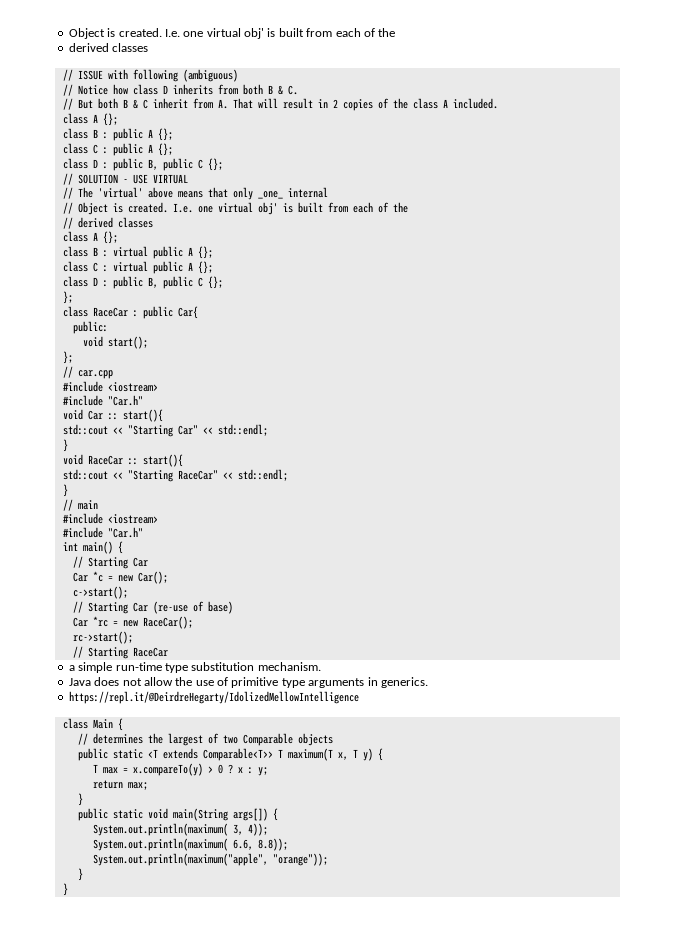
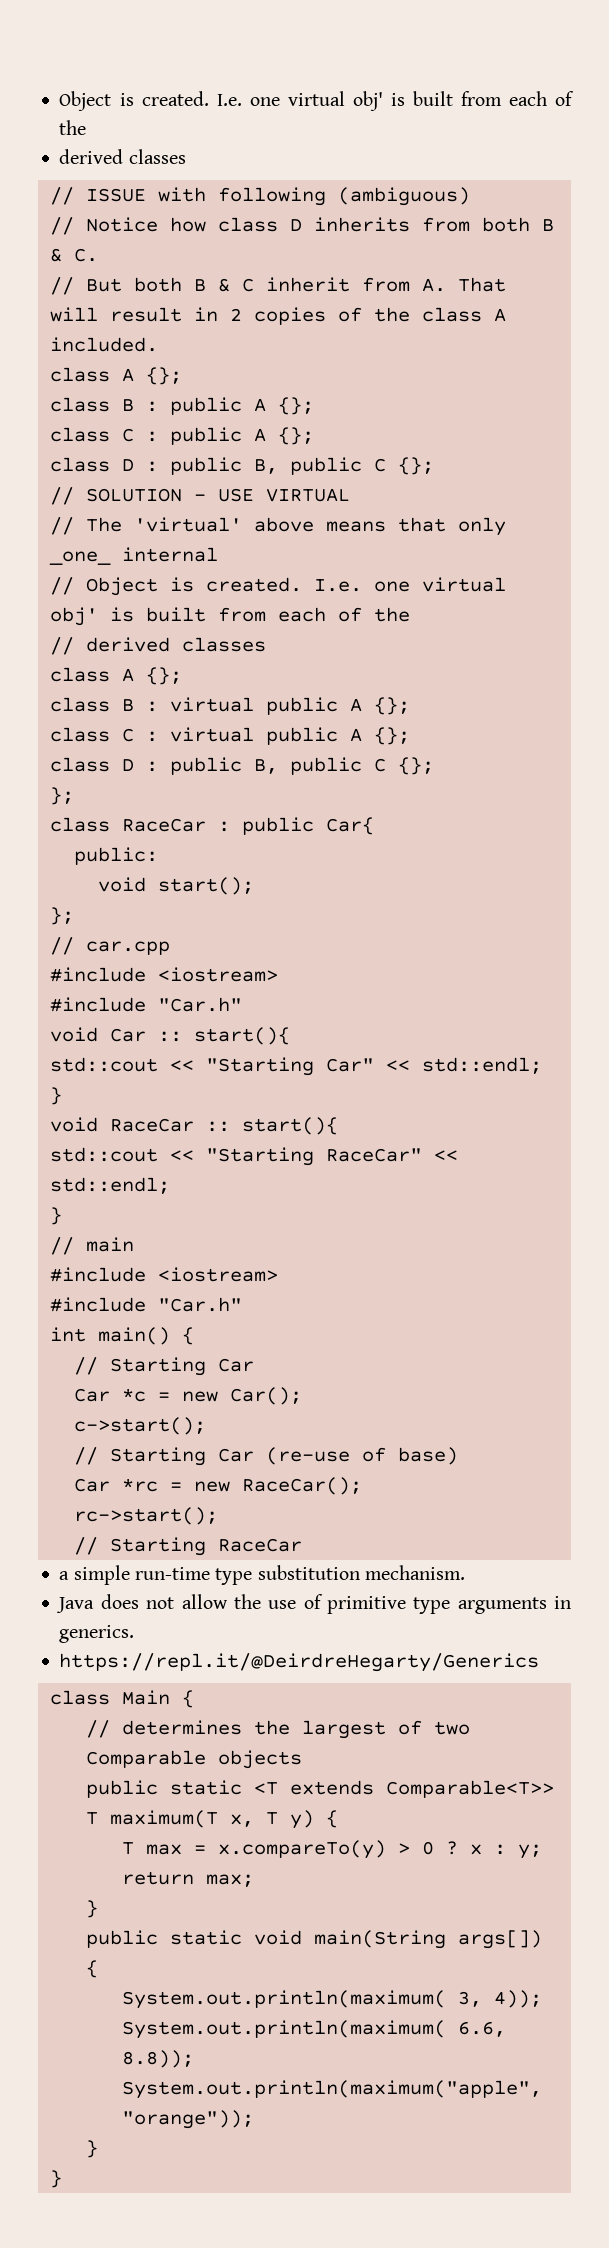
[68,691,359,704] https://repl.it/@DeirdreHegarty/IdolizedMellowIntelligence -> [59,1653,540,1672] https://repl.it/@DeirdreHegarty/Generics

